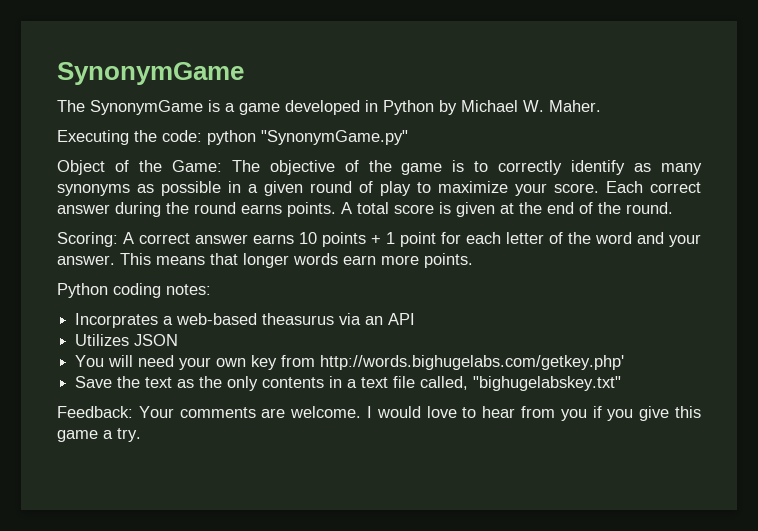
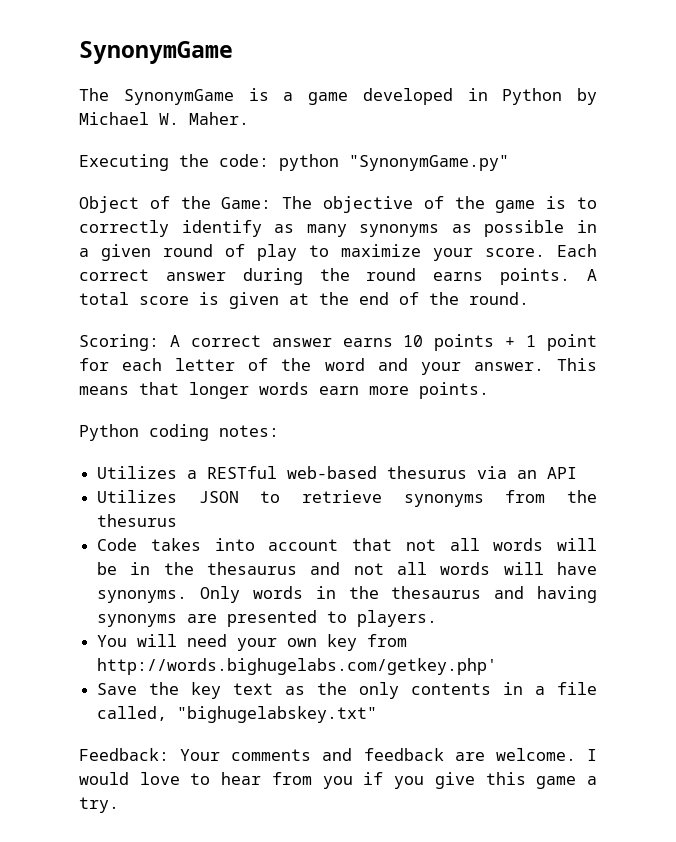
[75,313,335,328] Incorprates a web-based theasurus -> [97,466,468,479] Utilizes a RESTful web-based thesurus
(179, 340) none -> [260,490,597,507] [97,514,178,527] [97,538,597,551] [97,562,597,575] [97,586,597,603] [97,610,438,627] to retrieve synonyms from the thesurus // Code takes into account that not all words will be in the thesaurus and not all words will have synonyms. Only words in the thesaurus and having synonyms are presented to players.
(141, 382) none -> [191,682,222,699] key
[361,377,389,388] text -> (546, 690) none
(256, 412) none -> [322,748,444,761] and feedback

